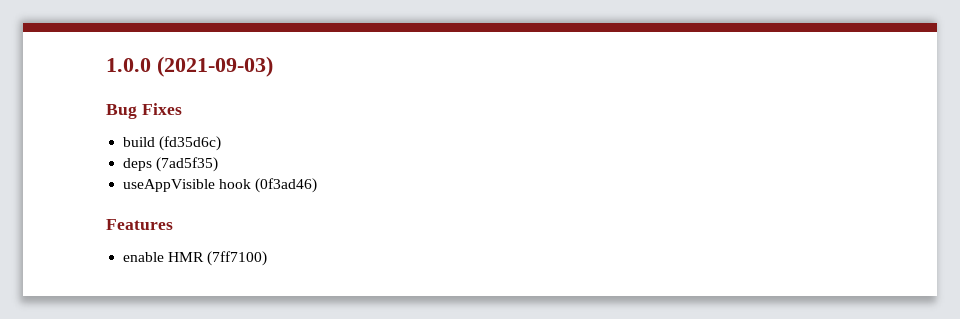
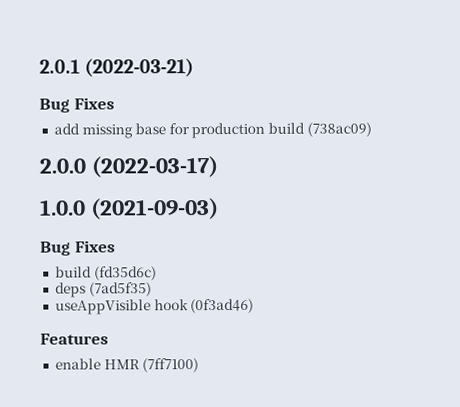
(106, 65) none -> [39,58,195,78] [39,97,115,113] [53,122,372,139] [39,156,219,178] 2.0.1 (2022-03-21) // Bug Fixes // add missing base for production build (738ac09) // 2.0.0 (2022-03-17) //

